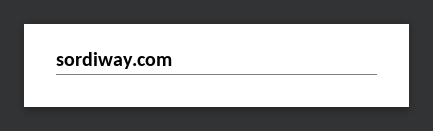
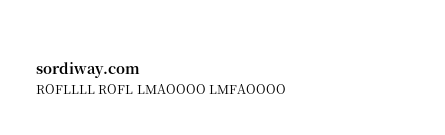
(172, 60) none -> [36,84,287,94] // ROFLLLL ROFL LMAOOOO LMFAOOOO

